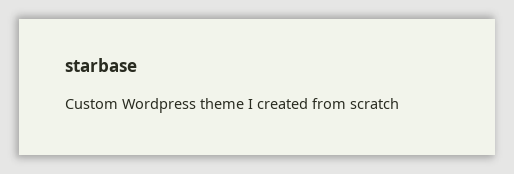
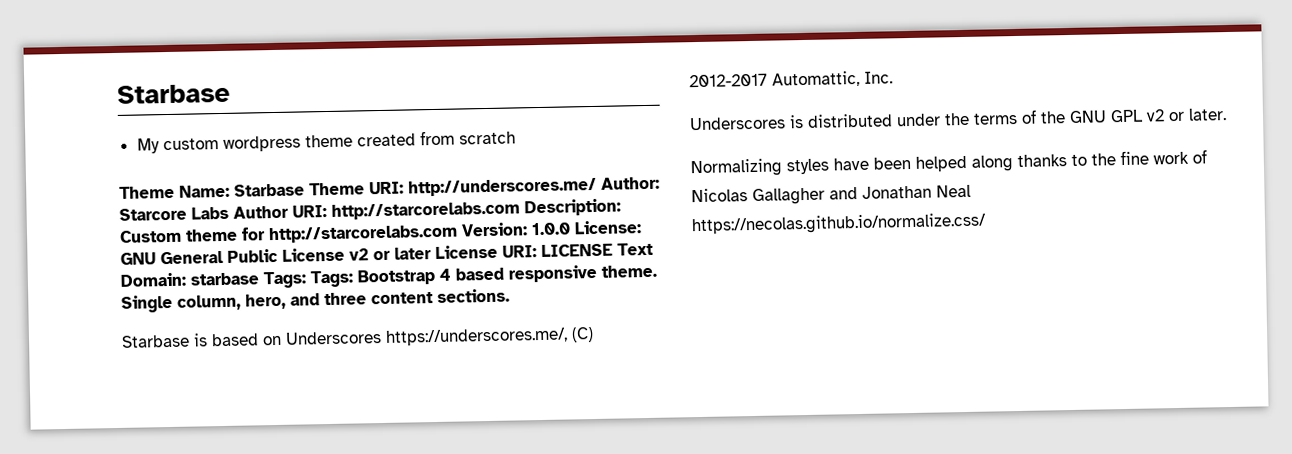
[65,58,137,72] [65,98,399,113] starbase // Custom Wordpress theme I created from scratch -> [117,83,230,104] [136,130,516,154] [119,176,660,199] [119,198,621,221] [119,220,642,244] [120,242,654,265] [120,264,657,289] [121,288,510,313] [121,327,594,348] [689,70,893,88] [689,108,1227,131] [690,149,1207,178] [691,184,971,205] [691,212,987,236] Starbase // My custom wordpress theme created from scratch // Theme Name: Starbase Theme URI: http://underscores.me/ Author: Starcore Labs Author URI: http://starcorelabs.com Description: Custom theme for http://starcorelabs.com Version: 1.0.0 License: GNU General Public License v2 or later License URI: LICENSE Text Domain: starbase Tags: Tags: Bootstrap 4 based responsive theme. Single column, hero, and three content sections. // Starbase is based on Underscores https://underscores.me/, (C) 2012-2017 Automattic, Inc. // Underscores is distributed under the terms of the GNU GPL v2 or later. // Normalizing styles have been helped along thanks to the fine work of Nicolas Gallagher and Jonathan Neal https://necolas.github.io/normalize.css/

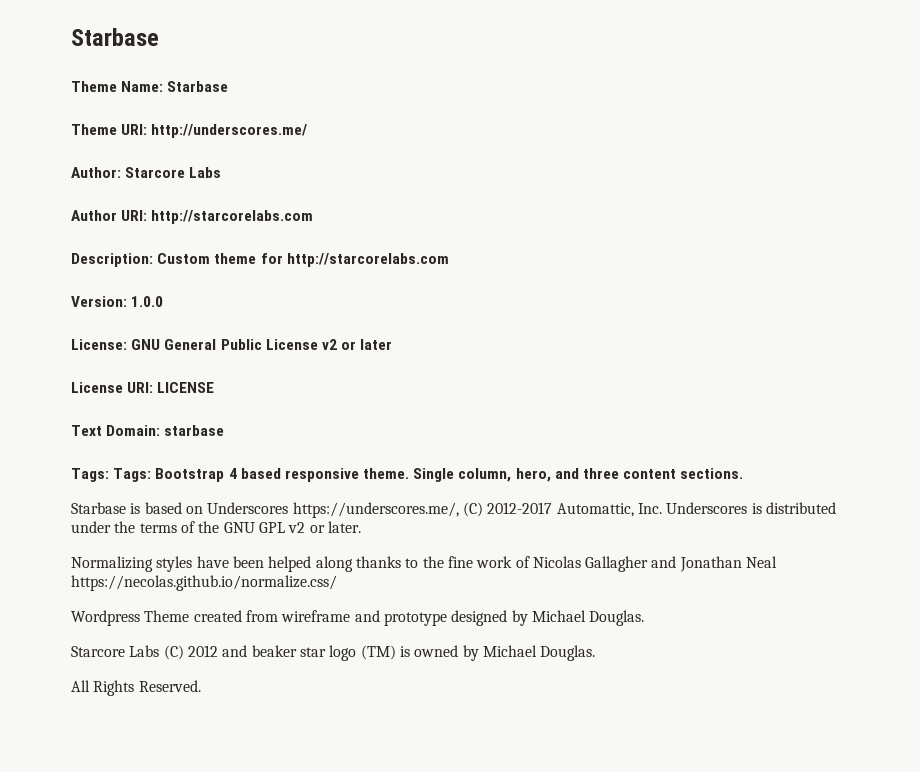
[117,83,230,104] [136,130,516,154] Starbase // My custom wordpress theme created from scratch -> [71,28,159,46] Starbase
(305, 190) none -> (229, 86) //
(597, 187) none -> (308, 131) //
(229, 213) none -> (222, 172) //
(520, 210) none -> (314, 217) //
(458, 234) none -> (449, 260) //
(571, 229) none -> (164, 301) //
(432, 253) none -> (393, 344) //
(613, 250) none -> (215, 387) //
(260, 279) none -> (225, 430) //
(893, 77) // -> (662, 508) none
(987, 224) none -> [71,610,645,626] [71,645,596,661] [71,680,201,696] // Wordpress Theme created from wireframe and prototype designed by Michael Douglas. // Starcore Labs (C) 2012 and beaker star logo (TM) is owned by Michael Douglas. // All Rights Reserved.

